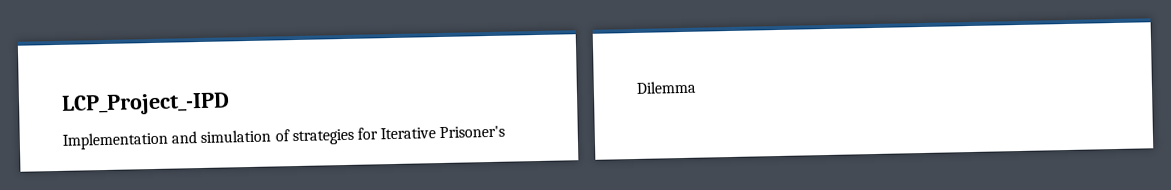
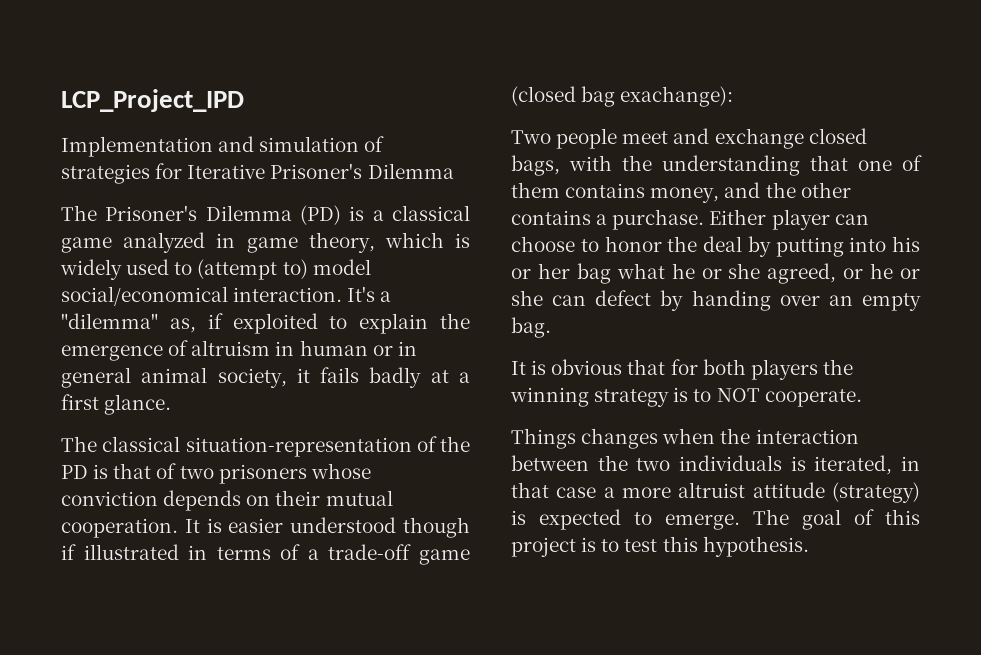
[61,92,230,116] LCP_Project_-IPD -> [61,89,244,112] LCP_Project_IPD
(696, 87) none -> [61,205,470,225] [61,232,471,253] [60,259,371,280] [61,286,392,306] [61,313,470,334] [61,340,417,361] [61,367,470,388] [61,394,172,415] [61,436,470,457] [61,463,371,484] [61,490,393,511] [61,517,471,538] [61,544,470,565] [511,86,734,107] [511,128,867,149] [511,155,922,176] [511,182,851,203] [511,209,869,230] [511,236,920,257] [511,263,920,284] [511,290,921,311] [511,317,551,338] [511,359,853,380] [510,387,862,407] [511,428,859,449] [511,455,920,475] [511,482,920,503] [511,509,920,530] [511,536,809,557] // The Prisoner's Dilemma (PD) is a classical game analyzed in game theory, which is widely used to (attempt to) model social/economical interaction. It's a "dilemma" as, if exploited to explain the emergence of altruism in human or in general animal society, it fails badly at a first glance. // The classical situation-representation of the PD is that of two prisoners whose conviction depends on their mutual cooperation. It is easier understood though if illustrated in terms of a trade-off game (closed bag exachange): // Two people meet and exchange closed bags, with the understanding that one of them contains money, and the other contains a purchase. Either player can choose to honor the deal by putting into his or her bag what he or she agreed, or he or she can defect by handing over an empty bag. // It is obvious that for both players the winning strategy is to NOT cooperate. // Things changes when the interaction between the two individuals is iterated, in that case a more altruist attitude (strategy) is expected to emerge. The goal of this project is to test this hypothesis.

